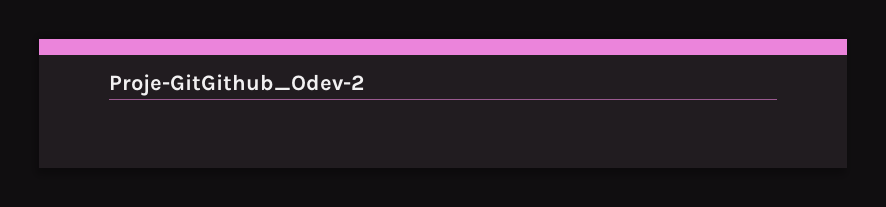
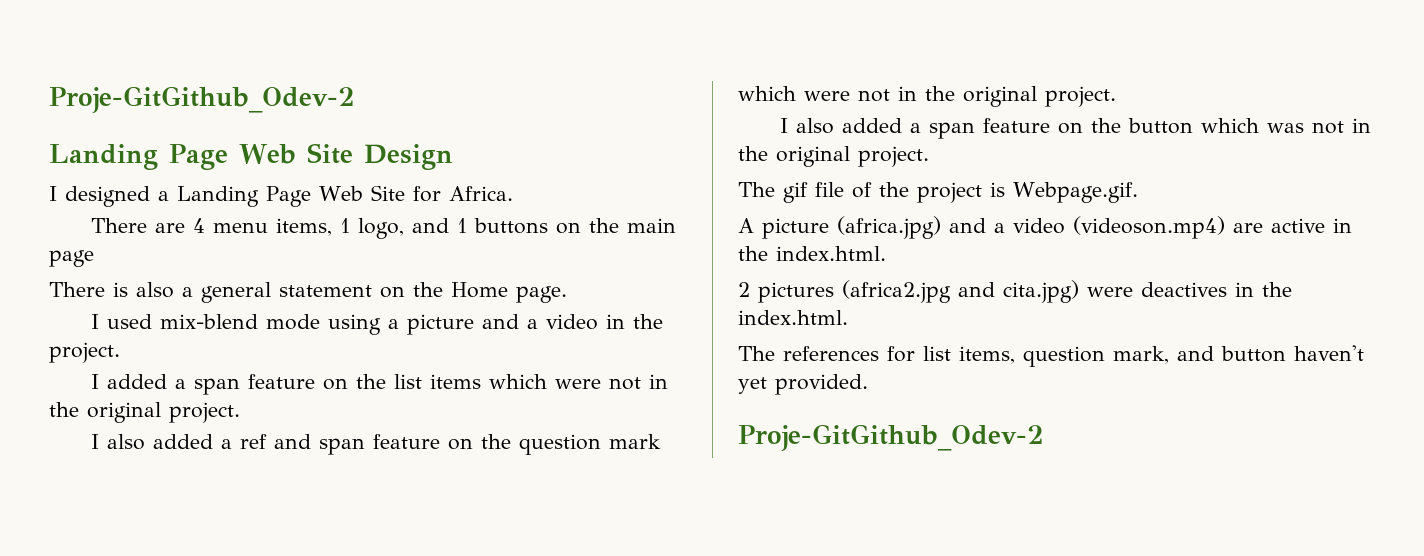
[109,74,364,96] Proje-GitGithub_Odev-2 -> [49,86,355,113] [49,143,453,170] [49,185,513,207] [90,218,676,239] [49,250,94,267] [49,282,567,303] [90,314,663,335] [49,342,120,363] [90,374,668,395] [49,402,240,423] [90,434,661,455] [738,86,1116,107] [779,118,1371,139] [738,146,929,167] [738,182,1138,203] [738,216,1352,239] [738,246,886,261] [738,280,1292,303] [738,310,848,325] [738,345,1364,367] [738,374,868,395] [738,424,1044,451] Proje-GitGithub_Odev-2 // Landing Page Web Site Design // I designed a Landing Page Web Site for Africa. // There are 4 menu items, 1 logo, and 1 buttons on the main page // There is also a general statement on the Home page. // I used mix-blend mode using a picture and a video in the project. // I added a span feature on the list items which were not in the original project. // I also added a ref and span feature on the question mark which were not in the original project. // I also added a span feature on the button which was not in the original project. // The gif file of the project is Webpage.gif. // A picture (africa.jpg) and a video (videoson.mp4) are active in the index.html. // 2 pictures (africa2.jpg and cita.jpg) were deactives in the index.html. // The references for list items, question mark, and button haven't yet provided. // Proje-GitGithub_Odev-2

